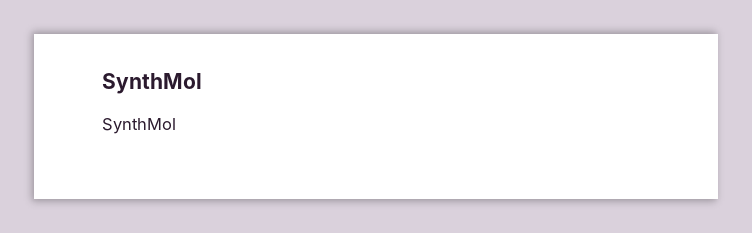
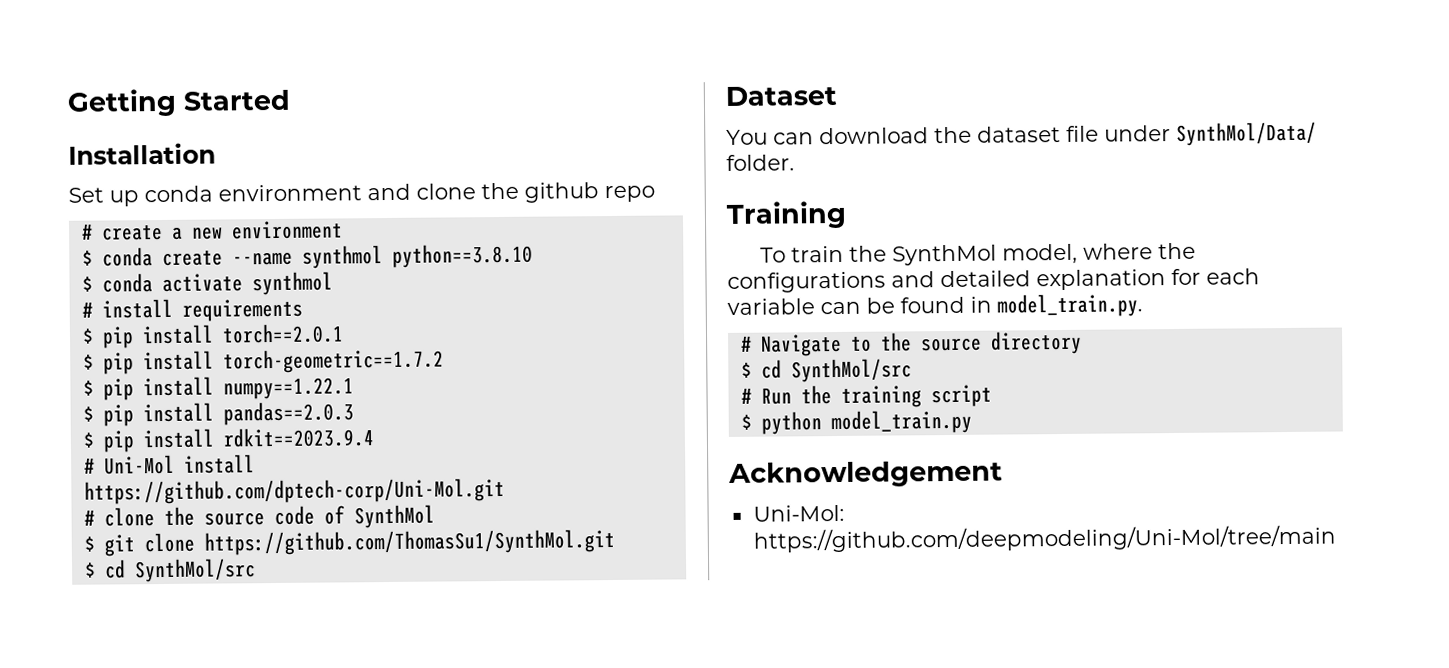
[102,73,202,94] [102,118,176,134] SynthMol // SynthMol -> [67,88,290,117] [68,142,216,165] [68,182,655,207] [80,220,343,241] [81,243,533,269] [81,271,333,296] [81,298,303,322] [81,323,344,349] [82,348,444,375] [82,376,354,401] [82,401,354,427] [82,427,374,453] [83,454,255,475] [83,477,505,505] [83,504,435,529] [83,528,615,557] [84,558,256,583] [725,85,837,106] [726,121,1317,146] [726,154,795,171] [726,200,847,229] [759,242,1196,266] [727,268,1260,293] [727,293,1143,318] [740,330,1082,357] [740,358,912,383] [740,384,992,408] [740,409,972,435] [728,460,1003,488] [752,504,845,522] [752,524,1336,553] Getting Started // Installation // Set up conda environment and clone the github repo // # create a new environment // $ conda create --name synthmol python==3.8.10 // $ conda activate synthmol // # install requirements // $ pip install torch==2.0.1 // $ pip install torch-geometric==1.7.2 // $ pip install numpy==1.22.1 // $ pip install pandas==2.0.3 // $ pip install rdkit==2023.9.4 // # Uni-Mol install https://github.com/dptech-corp/Uni-Mol.git // # clone the source code of SynthMol // $ git clone https://github.com/ThomasSu1/SynthMol.git // $ cd SynthMol/src // Dataset // You can download the dataset file under SynthMol/Data/ folder. // Training // To train the SynthMol model, where the configurations and detailed explanation for each variable can be found in model_train.py. // # Navigate to the source directory // $ cd SynthMol/src // # Run the training script // $ python model_train.py // Acknowledgement // Uni-Mol: https://github.com/deepmodeling/Uni-Mol/tree/main

